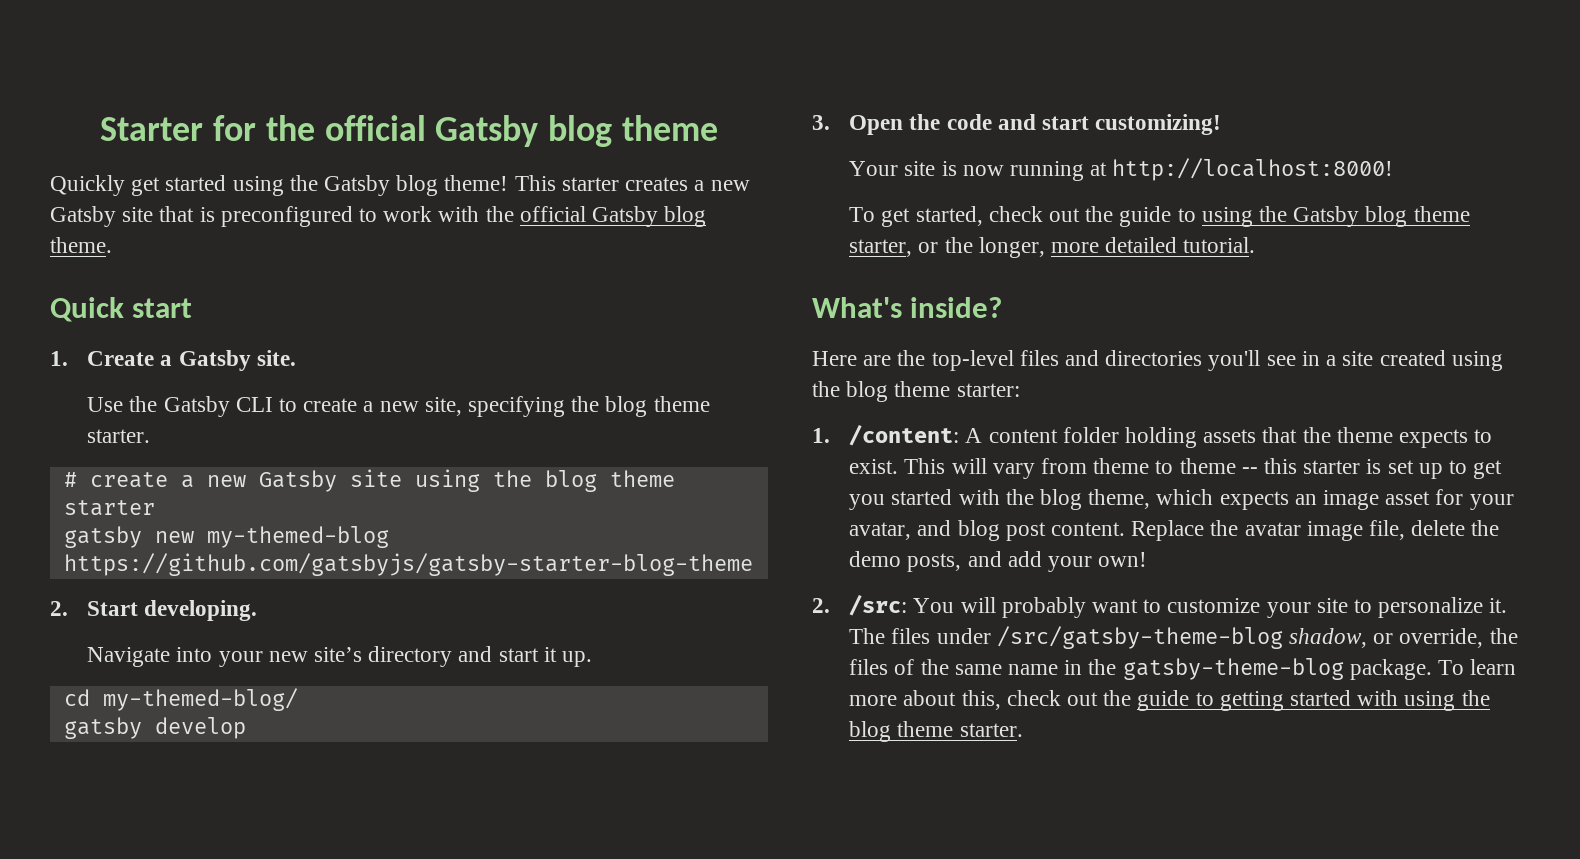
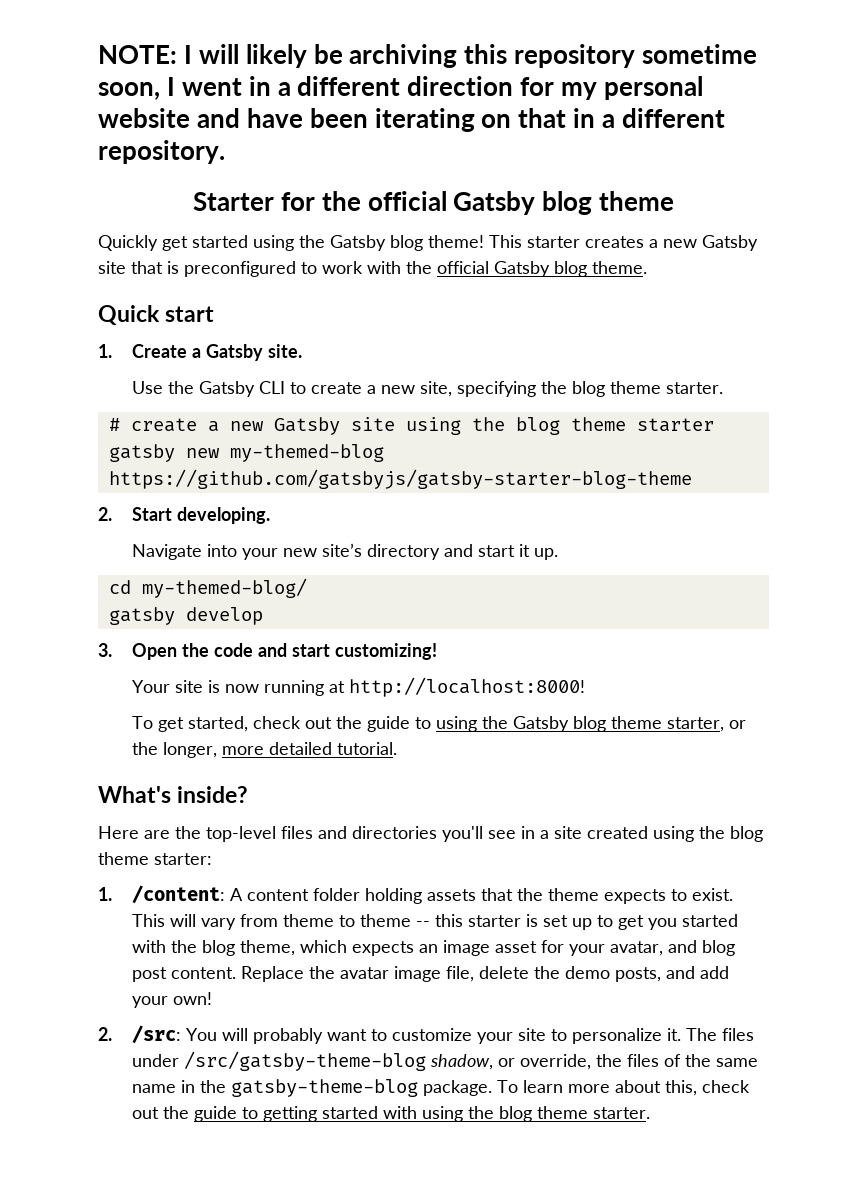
(100, 129) none -> [98,44,758,68] [98,76,703,100] [98,108,725,132] [98,140,225,164] NOTE: I will likely be archiving this repository sometime soon, I went in a different direction for my personal website and have been iterating on that in a different repository. //

